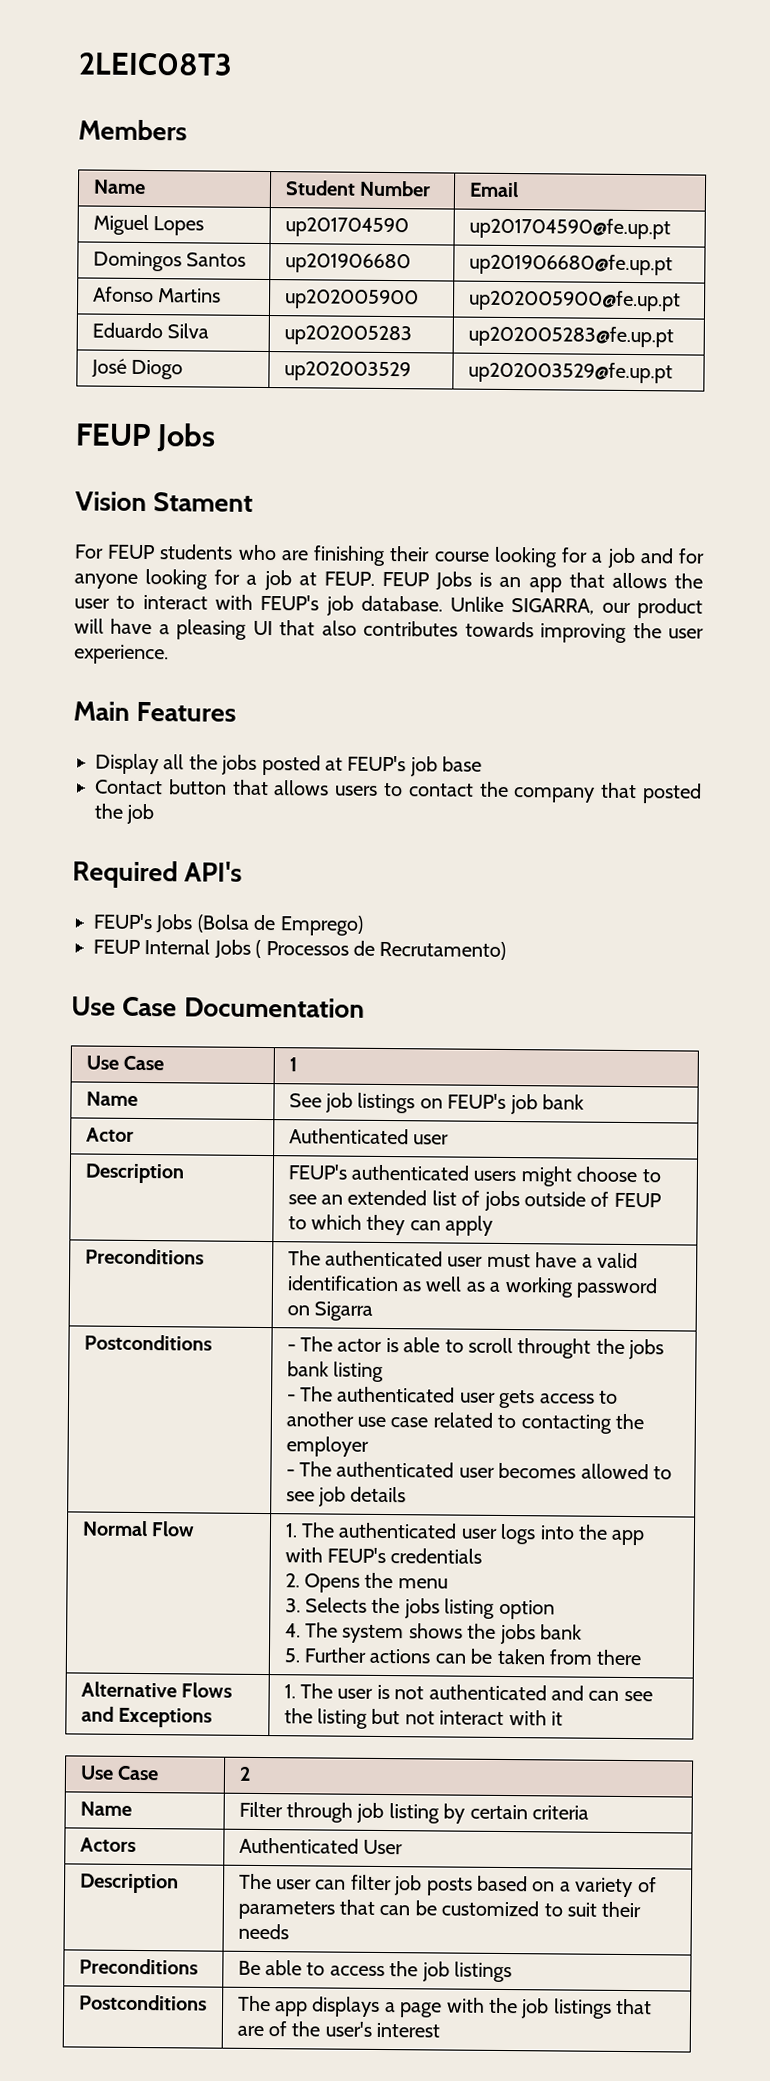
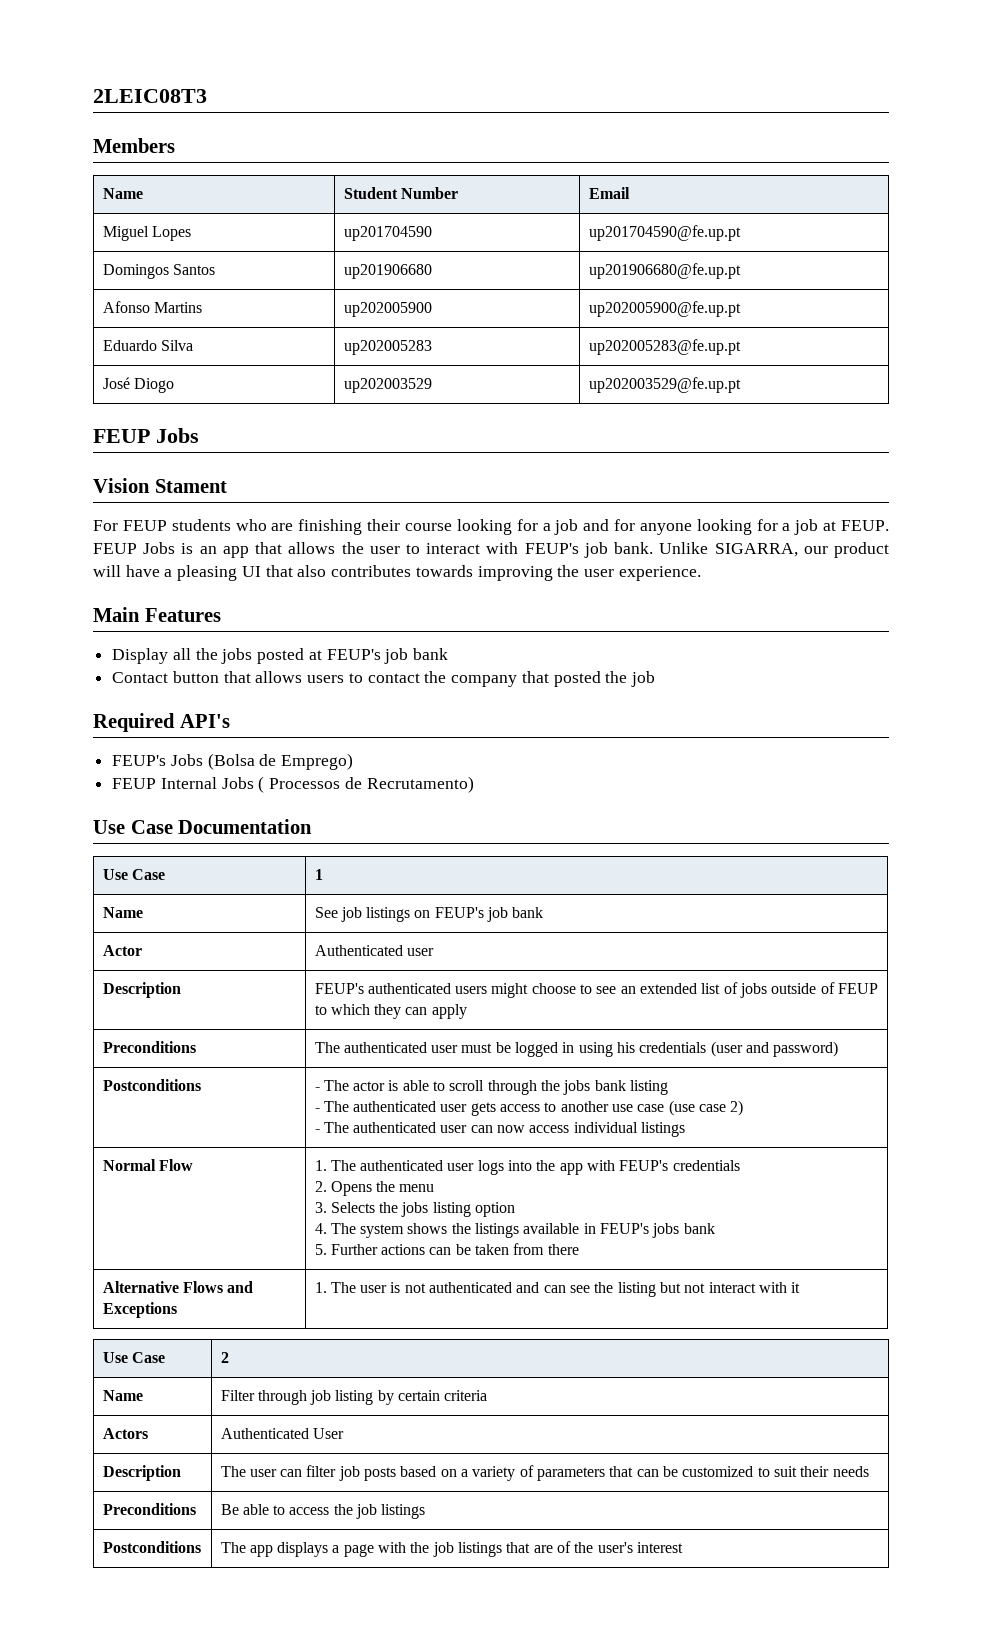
[360,595,443,612] database. -> [614,542,654,554] bank.
[442,756,483,772] base -> [413,648,449,660] bank
[535,1252,639,1269] [286,1275,659,1299] [286,1301,374,1321] have a valid identification as well as a working password on Sigarra -> [495,1041,839,1057] be logged in using his credentials (user and password)
[517,1338,592,1359] throught -> [487,1080,537,1095] through
[432,1412,645,1434] [285,1436,369,1457] [285,1461,673,1480] [285,1486,407,1507] related to contacting the employer // - The authenticated user becomes allowed to see job details -> [668,1100,744,1116] [314,1122,686,1137] (use case 2) // - The authenticated user can now access individual listings
(497, 1631) none -> [475,1223,650,1238] listings available in FEUP's

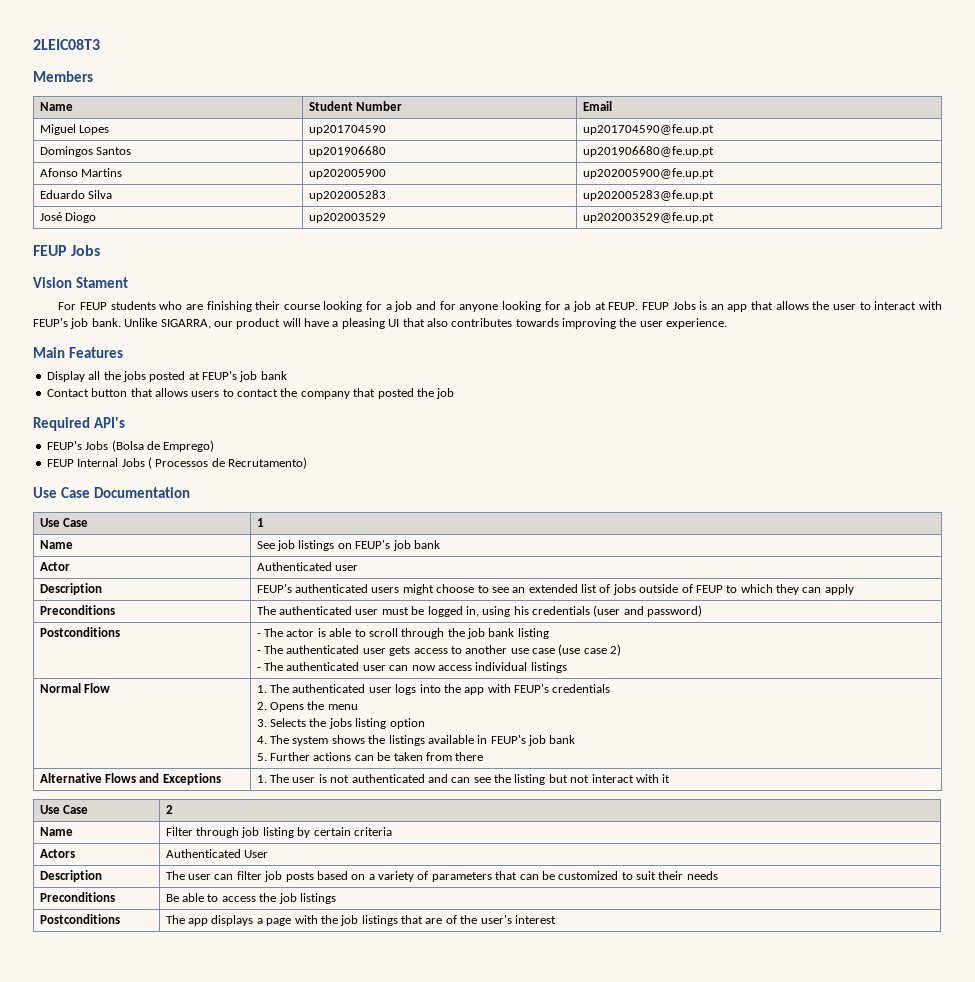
[562,1042,575,1053] in -> [465,606,479,617] in,
[563,1080,591,1095] jobs -> [467,628,486,639] job
[652,1223,680,1238] jobs -> [528,735,547,746] job

